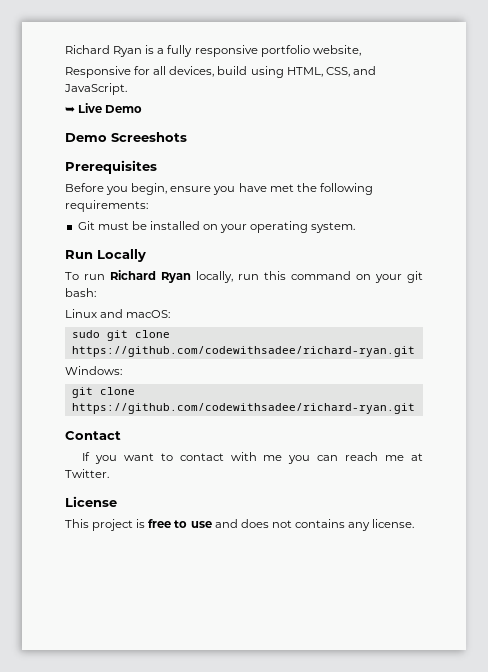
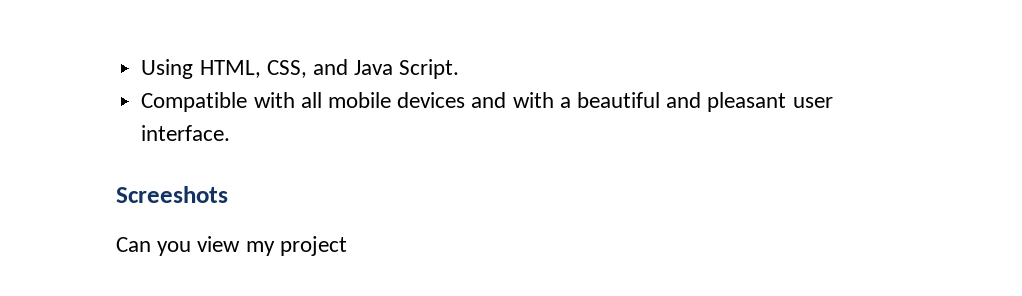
[65,45,361,57] [65,66,376,78] [64,83,127,95] [65,103,143,113] [65,132,187,142] [65,160,157,174] [65,183,373,195] [65,200,148,212] [77,221,356,233] [65,249,146,262] [65,270,423,283] [65,288,96,297] [65,309,171,318] [71,330,170,341] [71,346,415,357] [65,366,122,375] [71,387,135,398] [71,403,415,414] [65,431,121,440] [81,452,423,464] [65,469,109,478] [65,496,117,507] [65,519,415,531] Richard Ryan is a fully responsive portfolio website, // Responsive for all devices, build using HTML, CSS, and JavaScript. // ➥ Live Demo // Demo Screeshots // Prerequisites // Before you begin, ensure you have met the following requirements: // Git must be installed on your operating system. // Run Locally // To run Richard Ryan locally, run this command on your git bash: // Linux and macOS: // sudo git clone https://github.com/codewithsadee/richard-ryan.git // Windows: // git clone https://github.com/codewithsadee/richard-ryan.git // Contact // If you want to contact with me you can reach me at Twitter. // License // This project is free to use and does not contains any license. -> [141,59,460,79] [141,92,833,112] [141,125,231,141] [116,186,228,203] [116,236,347,256] Using HTML, CSS, and Java Script. // Compatible with all mobile devices and with a beautiful and pleasant user interface. // Screeshots // Can you view my project

